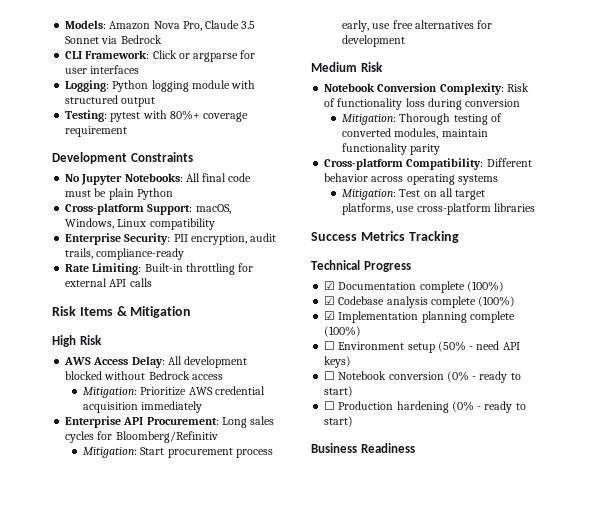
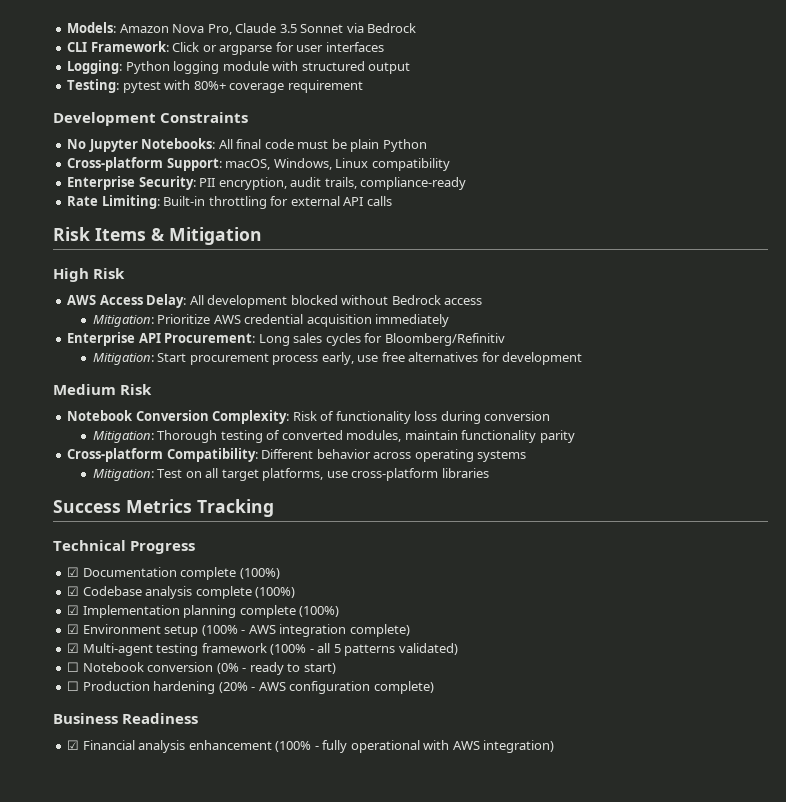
[324,341,336,350] ☐ -> [67,624,80,634] ☑
[437,341,520,352] [324,356,352,368] (50% - need API keys) -> [201,624,410,637] [67,643,458,656] (100% - AWS integration complete) // ☑ Multi-agent testing framework (100% - all 5 patterns validated)
[451,401,526,413] [324,416,354,427] [311,443,415,453] (0% - ready to start) // Business Readiness -> [218,681,434,694] [53,713,199,724] [67,740,555,753] (20% - AWS configuration complete) // Business Readiness // ☑ Financial analysis enhancement (100% - fully operational with AWS integration)

